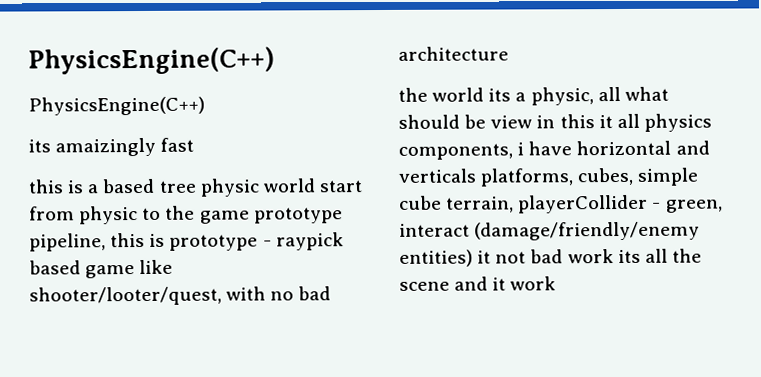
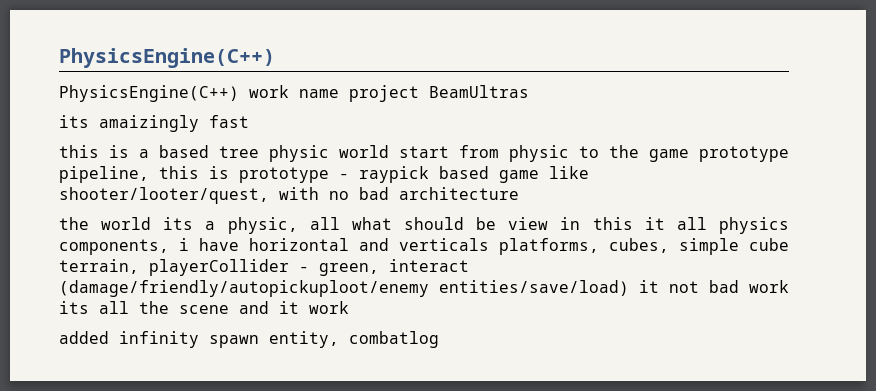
(205, 106) none -> [249,85,529,102] work name project BeamUltras
[474,221,701,241] [399,249,473,267] (damage/friendly/enemy entities) -> [59,280,629,297] (damage/friendly/autopickuploot/enemy entities/save/load)
(557, 283) none -> [59,331,439,348] // added infinity spawn entity, combatlog

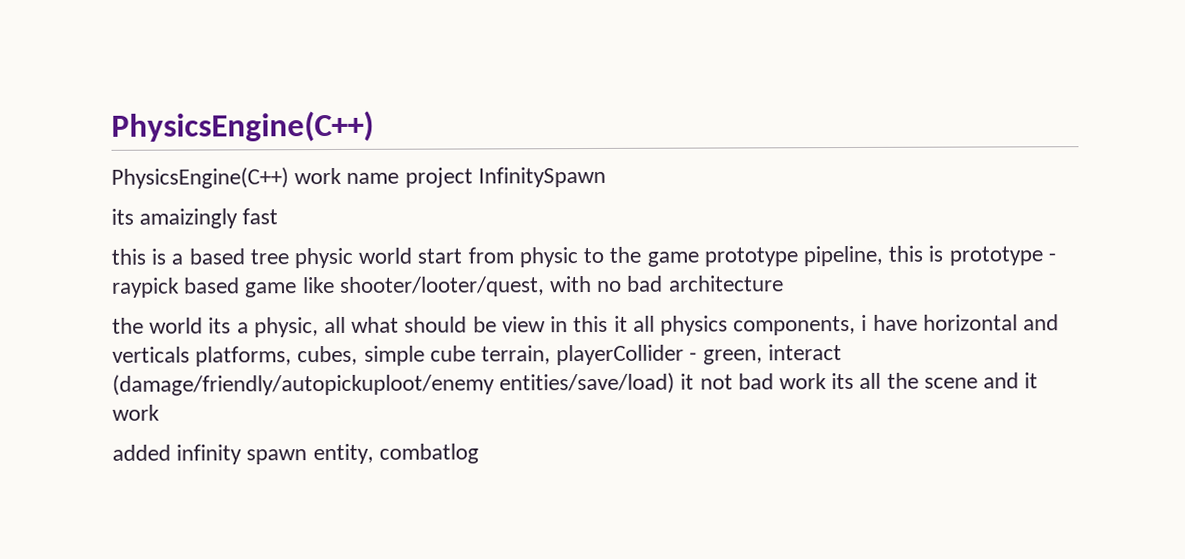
[429,85,529,98] BeamUltras -> [477,166,606,188] InfinitySpawn

